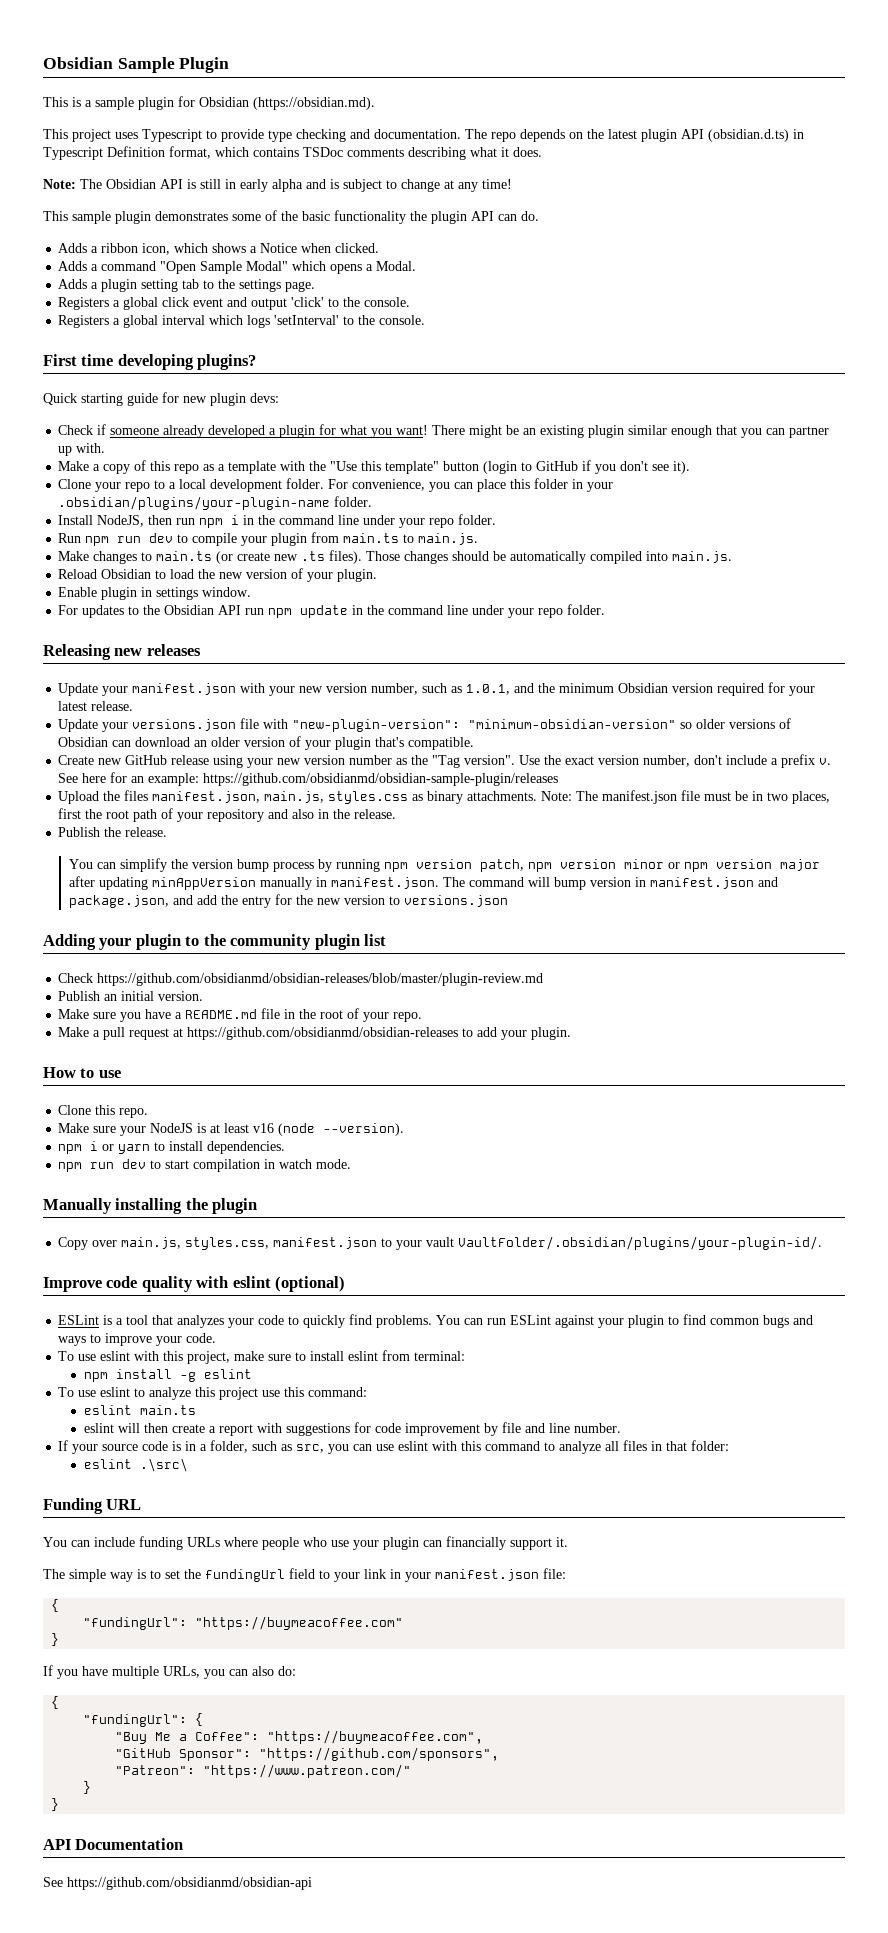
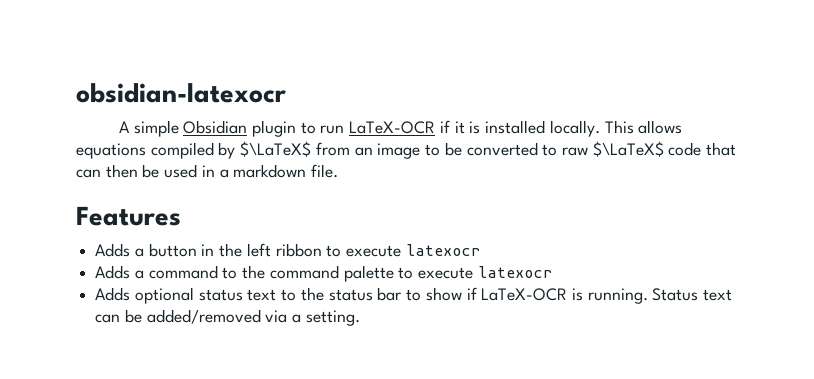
[43,57,230,73] [43,96,375,110] [43,129,804,142] [43,146,542,160] [43,179,512,192] [43,210,539,224] [58,243,380,255] [58,261,417,274] [58,279,316,292] [58,297,411,310] [58,315,426,328] [43,354,257,370] [43,392,279,406] [58,424,830,438] [58,443,106,456] [58,460,691,474] [58,478,614,492] [58,496,373,510] [58,514,497,528] [58,532,479,546] [58,550,733,564] [58,568,378,582] [58,587,252,600] [58,604,606,618] [43,644,201,660] [58,682,816,696] [58,701,134,711] [58,718,792,732] [58,736,475,750] [58,754,832,768] [58,772,559,786] [58,790,831,804] [58,808,397,822] [58,827,168,837] [68,858,820,872] [68,876,778,890] [68,894,508,908] [43,934,387,950] [58,973,544,986] [58,991,204,1001] [58,1008,423,1022] [58,1027,572,1040] [43,1067,121,1078] [58,1105,149,1118] [58,1123,405,1136] [58,1141,286,1154] [58,1159,352,1172] [43,1198,258,1214] [58,1236,823,1250] [43,1276,346,1292] [58,1314,814,1328] [58,1333,217,1346] [58,1350,466,1364] [84,1369,253,1382] [58,1387,368,1400] [84,1405,197,1415] [84,1422,622,1436] [58,1440,730,1454] [84,1458,189,1472] [43,1498,142,1514] [43,1536,568,1550] [43,1568,566,1582] [51,1599,60,1612] [83,1616,404,1630] [51,1633,60,1646] [43,1665,296,1679] [51,1696,60,1709] [83,1713,204,1727] [115,1730,484,1744] [115,1747,500,1761] [115,1764,412,1778] [83,1781,92,1794] [51,1798,60,1811] [43,1838,184,1850] [43,1877,312,1890] Obsidian Sample Plugin // This is a sample plugin for Obsidian (https://obsidian.md). // This project uses Typescript to provide type checking and documentation. The repo depends on the latest plugin API (obsidian.d.ts) in Typescript Definition format, which contains TSDoc comments describing what it does. // Note: The Obsidian API is still in early alpha and is subject to change at any time! // This sample plugin demonstrates some of the basic functionality the plugin API can do. // Adds a ribbon icon, which shows a Notice when clicked. // Adds a command "Open Sample Modal" which opens a Modal. // Adds a plugin setting tab to the settings page. // Registers a global click event and output 'click' to the console. // Registers a global interval which logs 'setInterval' to the console. // First time developing plugins? // Quick starting guide for new plugin devs: // Check if someone already developed a plugin for what you want! There might be an existing plugin similar enough that you can partner up with. // Make a copy of this repo as a template with the "Use this template" button (login to GitHub if you don't see it). // Clone your repo to a local development folder. For convenience, you can place this folder in your .obsidian/plugins/your-plugin-name folder. // Install NodeJS, then run npm i in the command line under your repo folder. // Run npm run dev to compile your plugin from main.ts to main.js. // Make changes to main.ts (or create new .ts files). Those changes should be automatically compiled into main.js. // Reload Obsidian to load the new version of your plugin. // Enable plugin in settings window. // For updates to the Obsidian API run npm update in the command line under your repo folder. // Releasing new releases // Update your manifest.json with your new version number, such as 1.0.1, and the minimum Obsidian version required for your latest release. // Update your versions.json file with "new-plugin-version": "minimum-obsidian-version" so older versions of Obsidian can download an older version of your plugin that's compatible. // Create new GitHub release using your new version number as the "Tag version". Use the exact version number, don't include a prefix v. See here for an example: https://github.com/obsidianmd/obsidian-sample-plugin/releases // Upload the files manifest.json, main.js, styles.css as binary attachments. Note: The manifest.json file must be in two places, first the root path of your repository and also in the release. // Publish the release. // You can simplify the version bump process by running npm version patch, npm version minor or npm version major after updating minAppVersion manually in manifest.json. The command will bump version in manifest.json and package.json, and add the entry for the new version to versions.json // Adding your plugin to the community plugin list // Check https://github.com/obsidianmd/obsidian-releases/blob/master/plugin-review.md // Publish an initial version. // Make sure you have a README.md file in the root of your repo. // Make a pull request at https://github.com/obsidianmd/obsidian-releases to add your plugin. // How to use // Clone this repo. // Make sure your NodeJS is at least v16 (node --version). // npm i or yarn to install dependencies. // npm run dev to start compilation in watch mode. // Manually installing the plugin // Copy over main.js, styles.css, manifest.json to your vault VaultFolder/.obsidian/plugins/your-plugin-id/. // Improve code quality with eslint (optional) // ESLint is a tool that analyzes your code to quickly find problems. You can run ESLint against your plugin to find common bugs and ways to improve your code. // To use eslint with this project, make sure to install eslint from terminal: // npm install -g eslint // To use eslint to analyze this project use this command: // eslint main.ts // eslint will then create a report with suggestions for code improvement by file and line number. // If your source code is in a folder, such as src, you can use eslint with this command to analyze all files in that folder: // eslint .\src\ // Funding URL // You can include funding URLs where people who use your plugin can financially support it. // The simple way is to set the fundingUrl field to your link in your manifest.json file: // { // "fundingUrl": "https://buymeacoffee.com" // } // If you have multiple URLs, you can also do: // { // "fundingUrl": { // "Buy Me a Coffee": "https://buymeacoffee.com", // "GitHub Sponsor": "https://github.com/sponsors", // "Patreon": "https://www.patreon.com/" // } // } // API Documentation // See https://github.com/obsidianmd/obsidian-api -> [76,83,286,103] [118,120,683,137] [76,141,737,159] [76,164,339,178] [76,206,181,226] [95,243,480,257] [95,265,552,282] [95,287,733,304] [95,309,360,326] obsidian-latexocr // A simple Obsidian plugin to run LaTeX-OCR if it is installed locally. This allows equations compiled by $\LaTeX$ from an image to be converted to raw $\LaTeX$ code that can then be used in a markdown file. // Features // Adds a button in the left ribbon to execute latexocr // Adds a command to the command palette to execute latexocr // Adds optional status text to the status bar to show if LaTeX-OCR is running. Status text can be added/removed via a setting.

